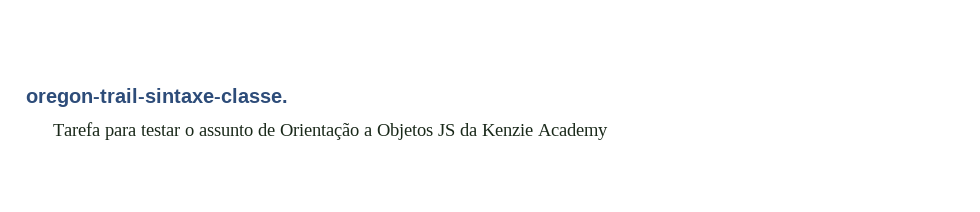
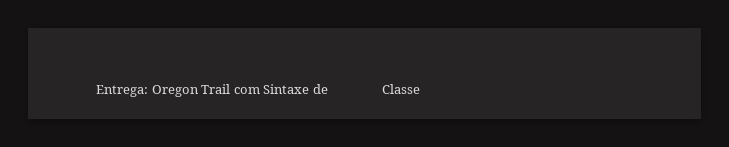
[26,88,288,107] [53,122,609,140] oregon-trail-sintaxe-classe. // Tarefa para testar o assunto de Orientação a Objetos JS da Kenzie Academy -> [96,84,420,97] Entrega: Oregon Trail com Sintaxe de Classe

